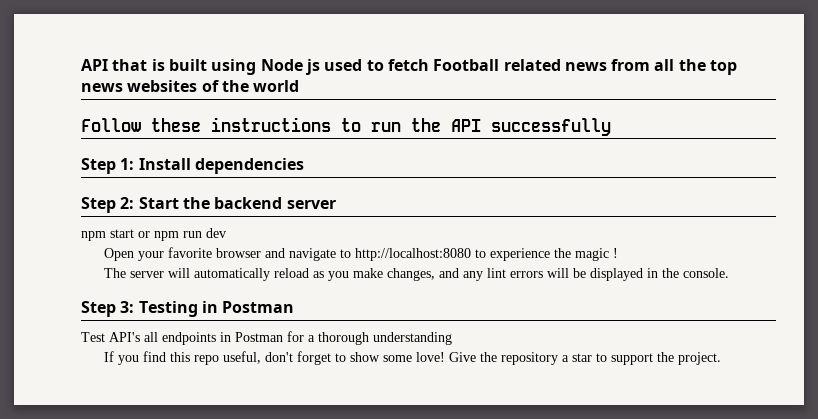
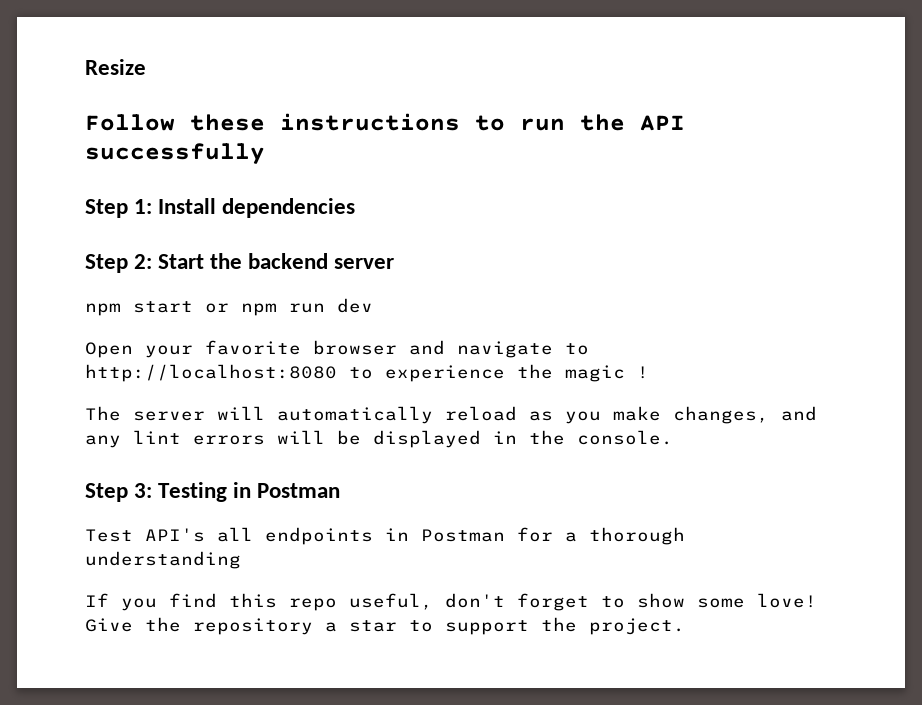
[81,59,738,75] [81,80,300,92] API that is built using Node js used to fetch Football related news from all the top news websites of the world -> [85,59,146,75] Resize

